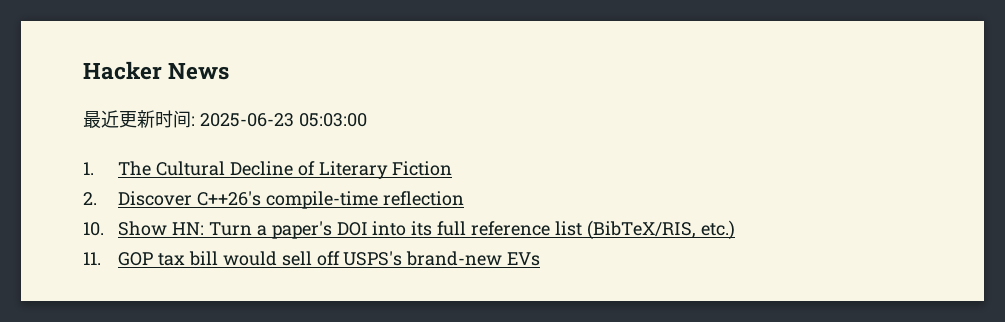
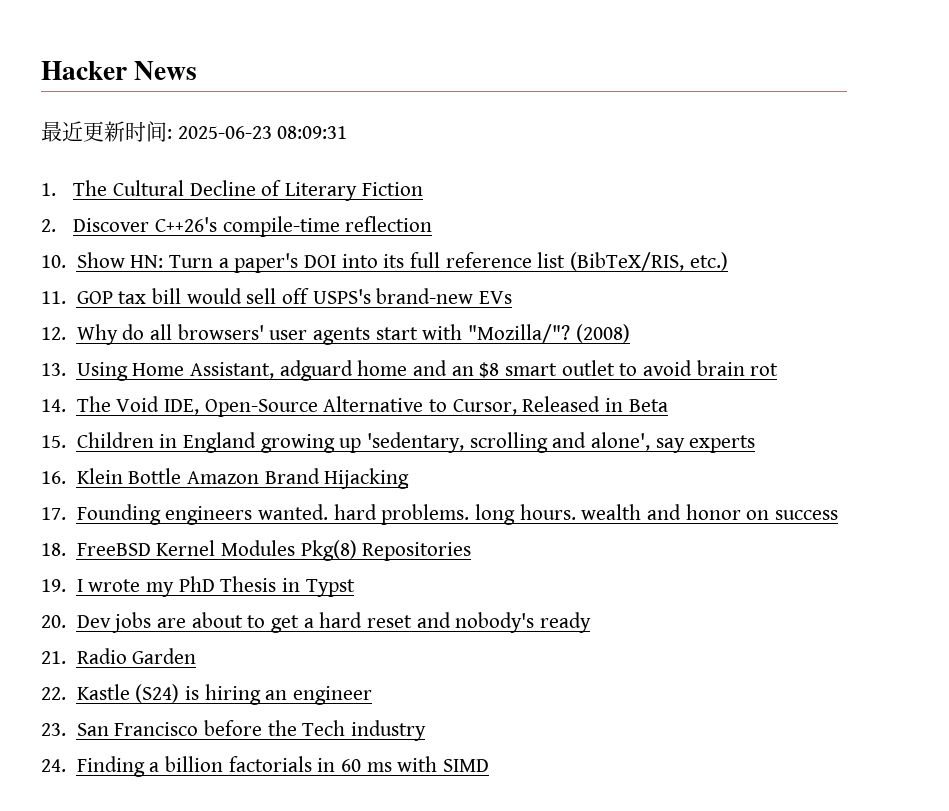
[298,113,367,127] 05:03:00 -> [277,126,348,139] 08:09:31
(541, 259) none -> [41,324,630,345] [41,360,779,381] [41,396,668,417] [41,432,756,453] [41,468,410,489] [41,504,838,525] [41,540,472,561] [41,576,355,597] [41,612,591,633] [41,648,197,664] [41,684,372,705] [41,720,426,741] [41,756,489,777] // 12. Why do all browsers' user agents start with "Mozilla/"? (2008) // 13. Using Home Assistant, adguard home and an $8 smart outlet to avoid brain rot // 14. The Void IDE, Open-Source Alternative to Cursor, Released in Beta // 15. Children in England growing up 'sedentary, scrolling and alone', say experts // 16. Klein Bottle Amazon Brand Hijacking // 17. Founding engineers wanted. hard problems. long hours. wealth and honor on success // 18. FreeBSD Kernel Modules Pkg(8) Repositories // 19. I wrote my PhD Thesis in Typst // 20. Dev jobs are about to get a hard reset and nobody's ready // 21. Radio Garden // 22. Kastle (S24) is hiring an engineer // 23. San Francisco before the Tech industry // 24. Finding a billion factorials in 60 ms with SIMD

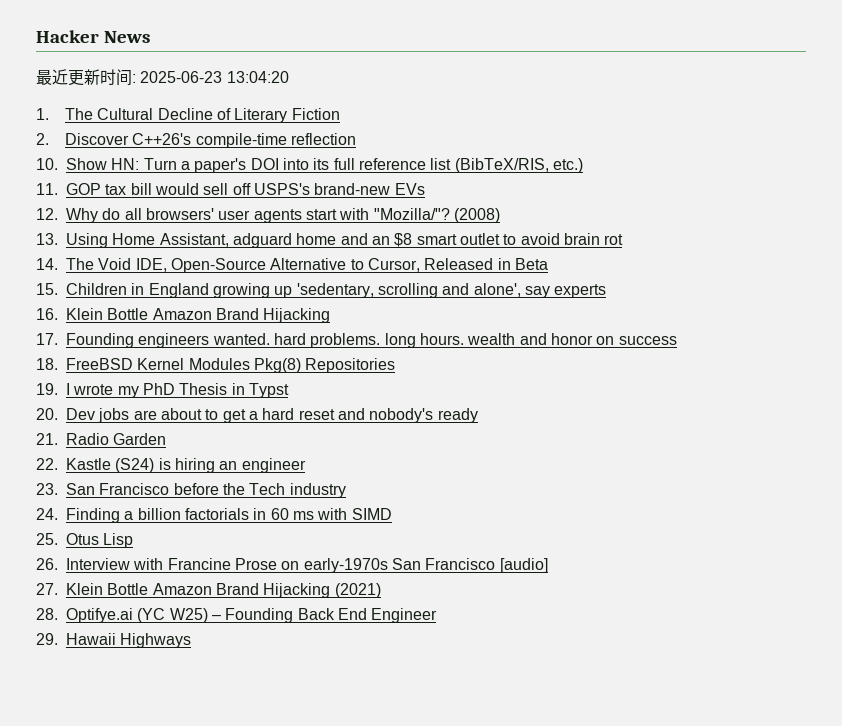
[277,126,348,139] 08:09:31 -> [226,71,289,83] 13:04:20
(489, 765) none -> [36,533,134,548] [36,558,548,573] [36,583,381,598] [36,608,438,623] [36,633,192,648] // 25. Otus Lisp // 26. Interview with Francine Prose on early-1970s San Francisco [audio] // 27. Klein Bottle Amazon Brand Hijacking (2021) // 28. Optifye.ai (YC W25) – Founding Back End Engineer // 29. Hawaii Highways

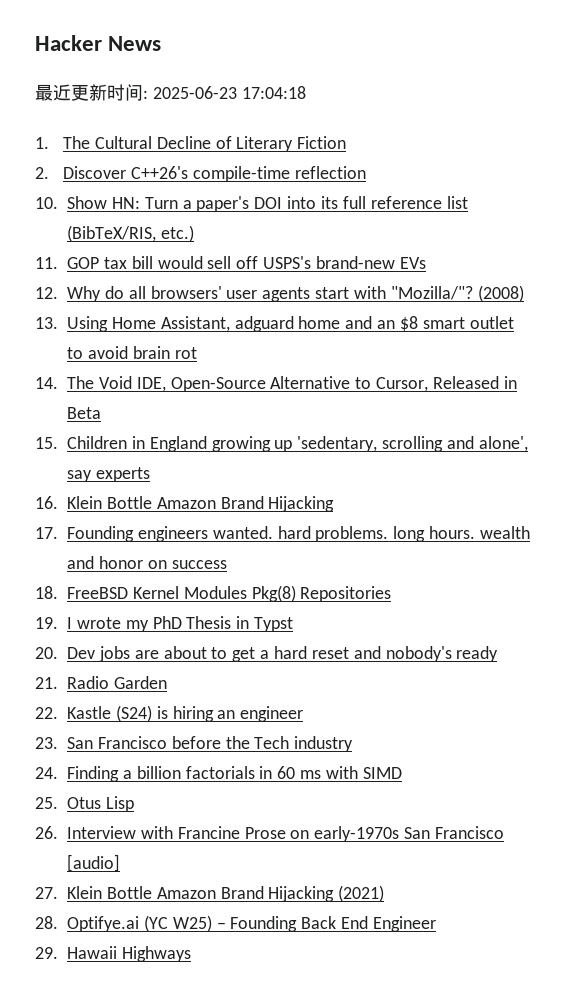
[226,71,289,83] 13:04:20 -> [241,86,306,99] 17:04:18

